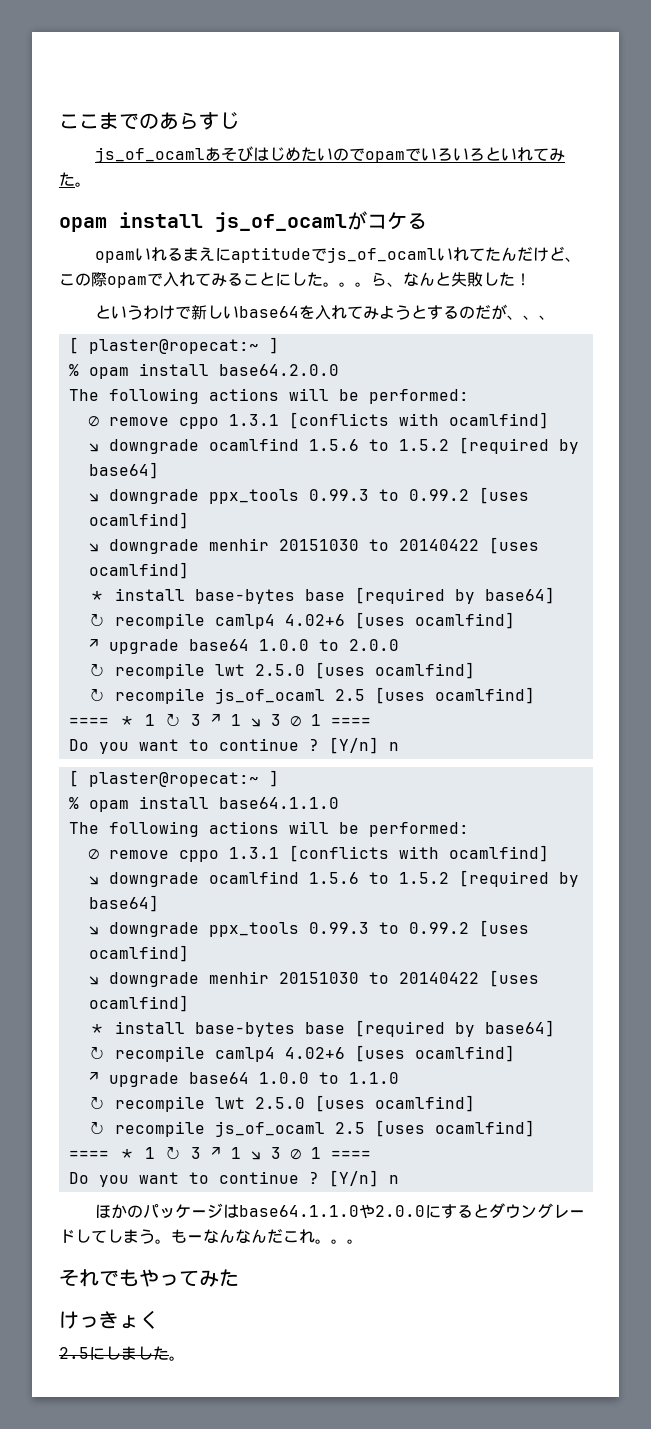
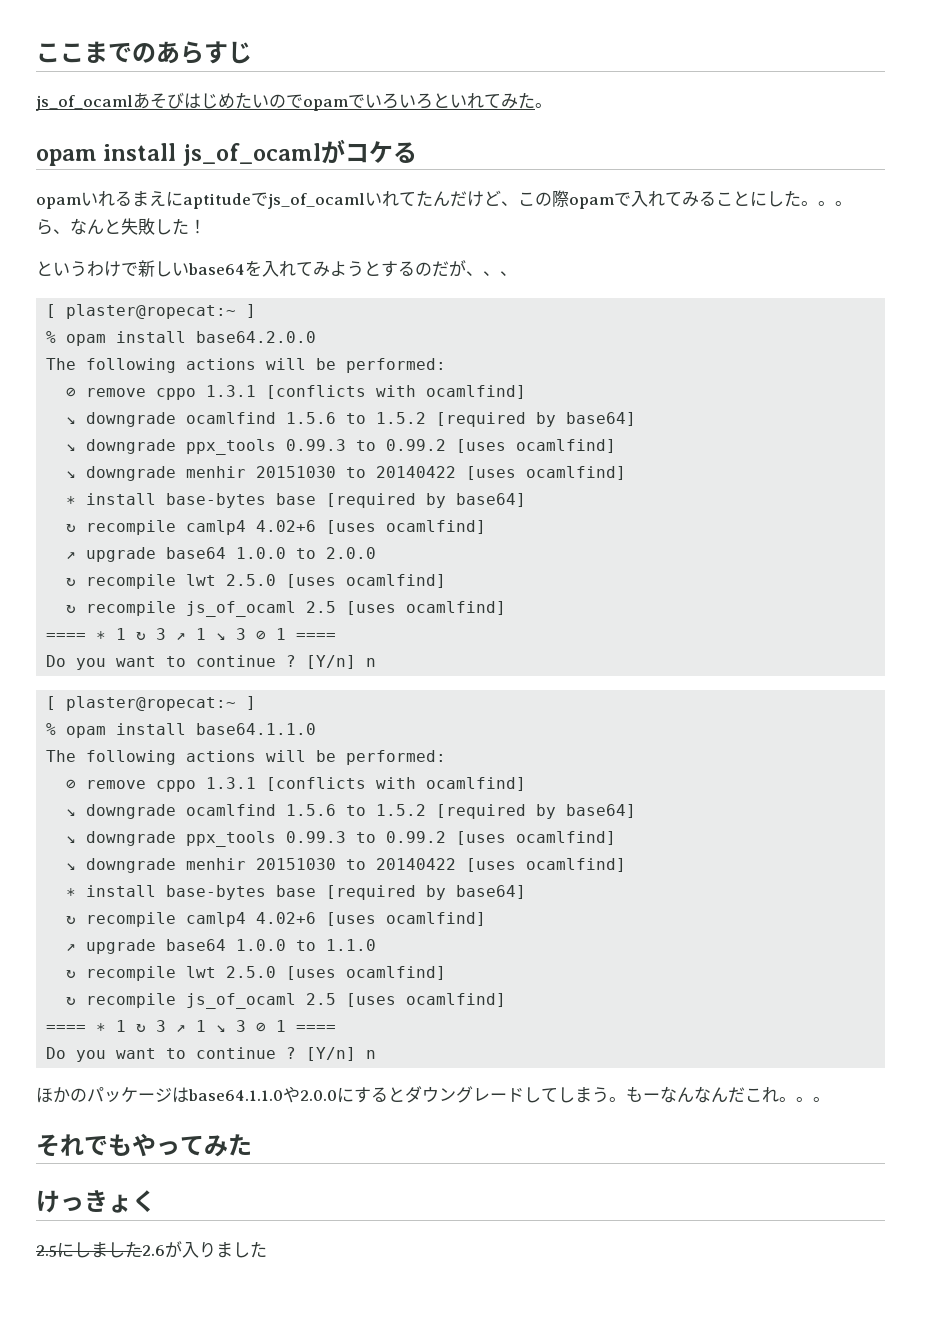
[169,1356,185,1361] 。 -> [142,1241,267,1258] 2.6が入りました

